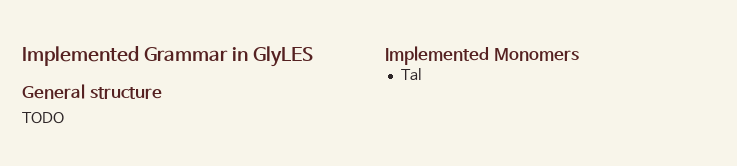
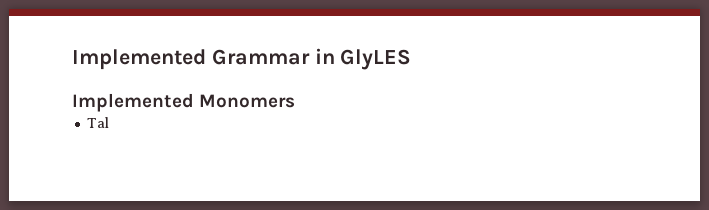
[22,84,162,99] [22,112,64,124] // General structure // TODO -> (412, 59) none

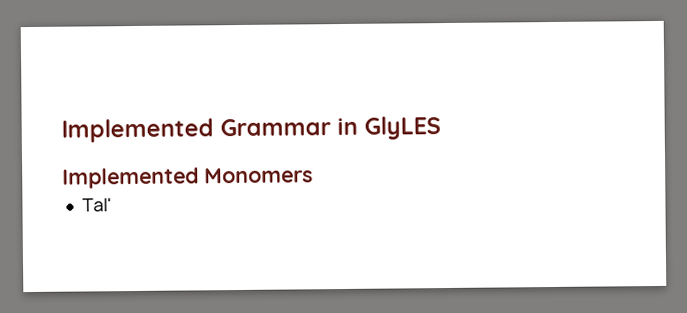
[87,117,110,128] Tal -> [81,198,112,212] Tal'

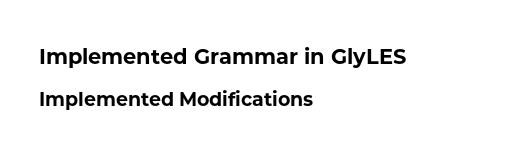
[204,167,313,184] [81,198,112,212] Monomers // Tal' -> [179,90,314,106] Modifications

